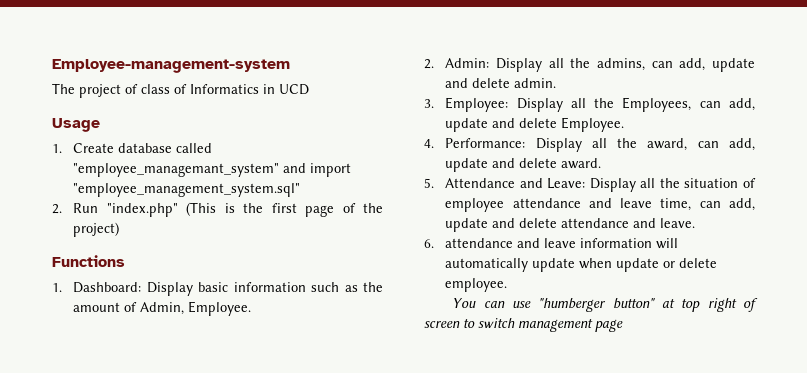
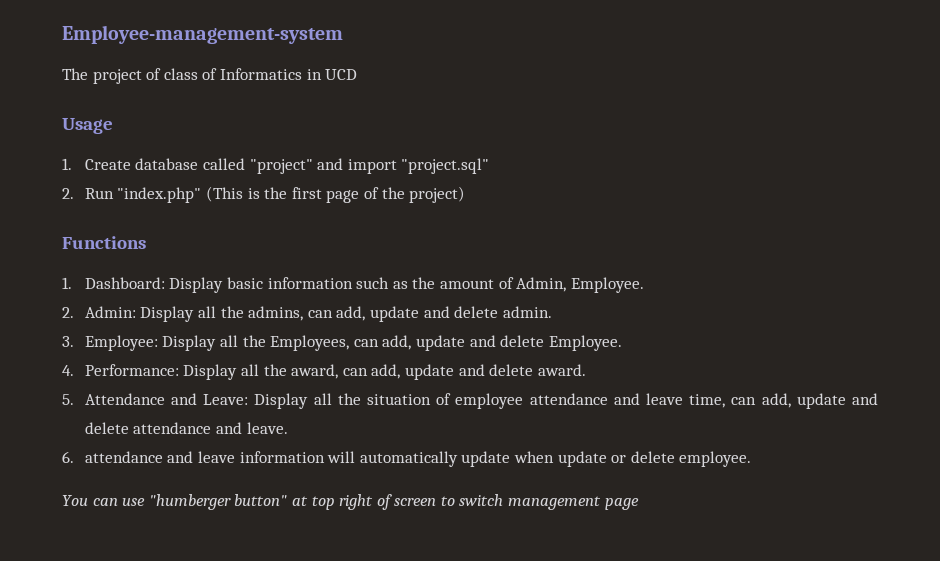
[73,163,280,177] "employee_managemant_system" -> [249,159,313,174] "project"
[73,183,301,197] "employee_management_system.sql" -> [401,158,490,174] "project.sql"

